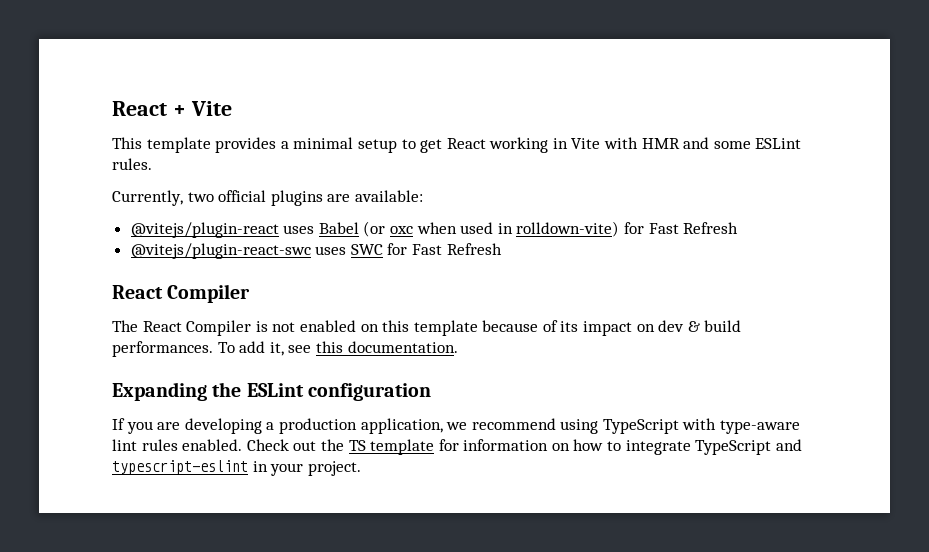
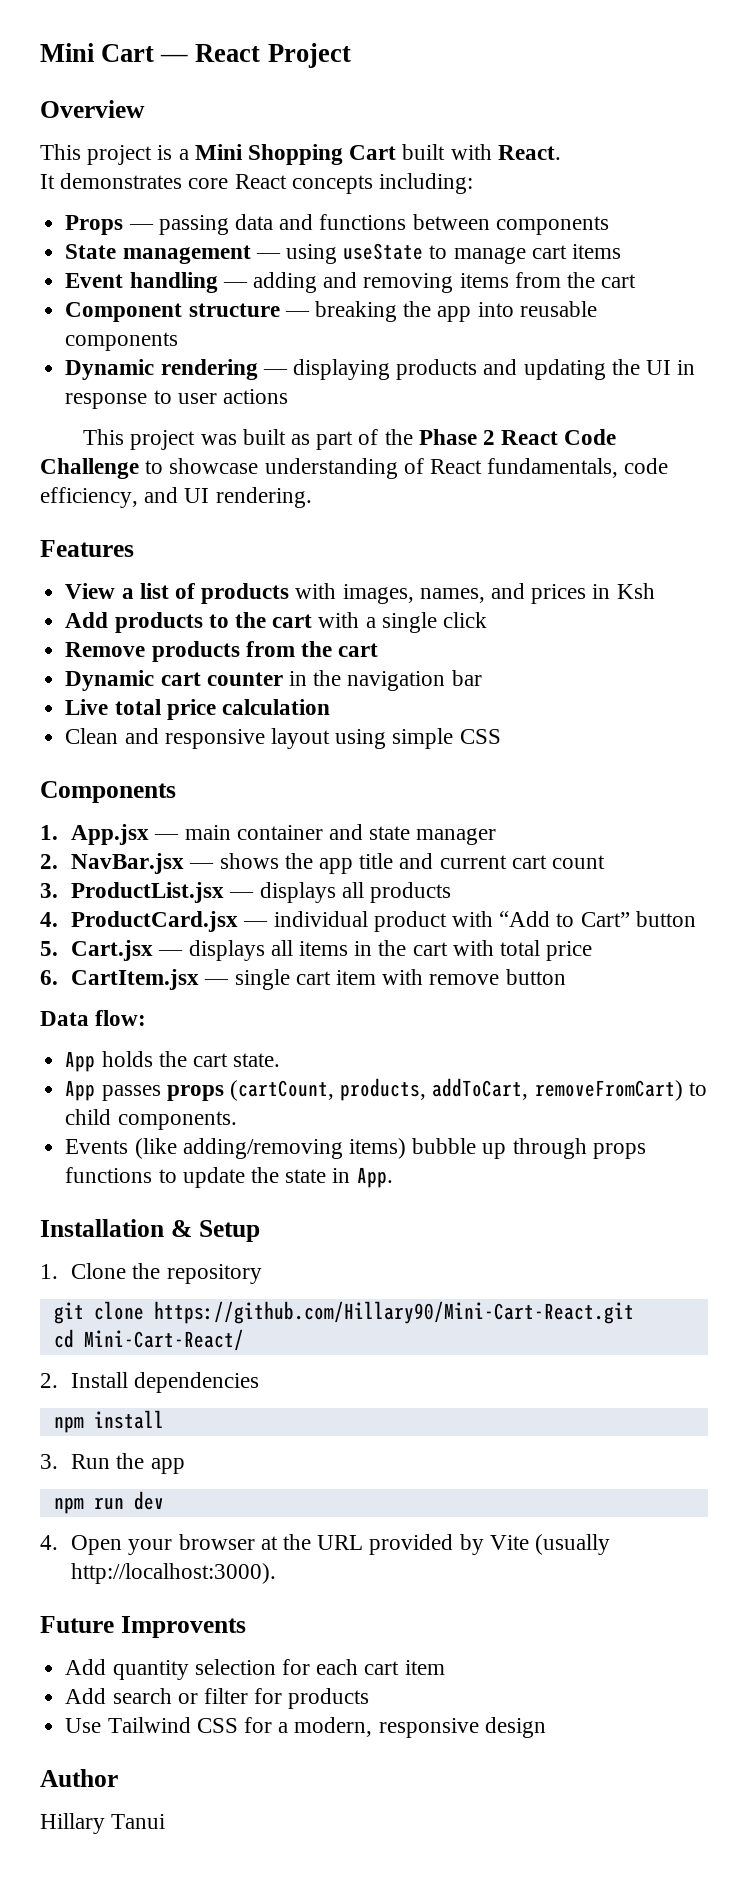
[112,101,232,116] [112,137,802,153] [112,158,152,170] [112,190,423,206] [130,221,739,238] [130,243,502,259] [112,284,251,303] [112,320,742,336] [112,341,458,357] [112,382,432,401] [112,418,801,434] [112,439,802,455] [112,460,361,476] React + Vite // This template provides a minimal setup to get React working in Vite with HMR and some ESLint rules. // Currently, two official plugins are available: // @vitejs/plugin-react uses Babel (or oxc when used in rolldown-vite) for Fast Refresh // @vitejs/plugin-react-swc uses SWC for Fast Refresh // React Compiler // The React Compiler is not enabled on this template because of its impact on dev & build performances. To add it, see this documentation. // Expanding the ESLint configuration // If you are developing a production application, we recommend using TypeScript with type-aware lint rules enabled. Check out the TS template for information on how to integrate TypeScript and typescript-eslint in your project. -> [40,43,351,68] [40,100,145,118] [40,144,561,165] [40,173,474,194] [65,214,609,235] [65,243,621,264] [65,272,637,293] [65,301,597,322] [65,332,179,351] [65,359,696,380] [65,389,288,409] [83,429,617,450] [40,458,669,479] [40,487,312,508] [40,540,134,557] [65,583,655,604] [65,612,487,633] [65,641,379,662] [65,670,482,691] [65,699,330,720] [65,728,501,749] [40,781,176,803] [40,824,497,845] [40,853,606,874] [40,882,452,903] [40,911,696,932] [40,940,593,961] [40,969,566,990] [40,1010,147,1026] [65,1051,281,1072] [65,1078,707,1101] [65,1109,237,1130] [65,1138,646,1159] [65,1167,393,1188] [40,1219,260,1242] [40,1263,262,1284] [53,1301,634,1324] [53,1329,244,1351] [40,1372,260,1393] [53,1410,164,1433] [40,1453,185,1474] [53,1491,164,1514] [40,1534,611,1555] [71,1563,277,1584] [40,1616,246,1638] [65,1659,445,1680] [65,1688,370,1709] [65,1717,546,1738] [40,1769,118,1787] [40,1813,166,1834] Mini Cart — React Project // Overview // This project is a Mini Shopping Cart built with React. // It demonstrates core React concepts including: // Props — passing data and functions between components // State management — using useState to manage cart items // Event handling — adding and removing items from the cart // Component structure — breaking the app into reusable components // Dynamic rendering — displaying products and updating the UI in response to user actions // This project was built as part of the Phase 2 React Code Challenge to showcase understanding of React fundamentals, code efficiency, and UI rendering. // Features // View a list of products with images, names, and prices in Ksh // Add products to the cart with a single click // Remove products from the cart // Dynamic cart counter in the navigation bar // Live total price calculation // Clean and responsive layout using simple CSS // Components // 1. App.jsx — main container and state manager // 2. NavBar.jsx — shows the app title and current cart count // 3. ProductList.jsx — displays all products // 4. ProductCard.jsx — individual product with “Add to Cart” button // 5. Cart.jsx — displays all items in the cart with total price // 6. CartItem.jsx — single cart item with remove button // Data flow: // App holds the cart state. // App passes props (cartCount, products, addToCart, removeFromCart) to child components. // Events (like adding/removing items) bubble up through props functions to update the state in App. // Installation & Setup // 1. Clone the repository // git clone https://github.com/Hillary90/Mini-Cart-React.git // cd Mini-Cart-React/ // 2. Install dependencies // npm install // 3. Run the app // npm run dev // 4. Open your browser at the URL provided by Vite (usually http://localhost:3000). // Future Improvents // Add quantity selection for each cart item // Add search or filter for products // Use Tailwind CSS for a modern, responsive design // Author // Hillary Tanui

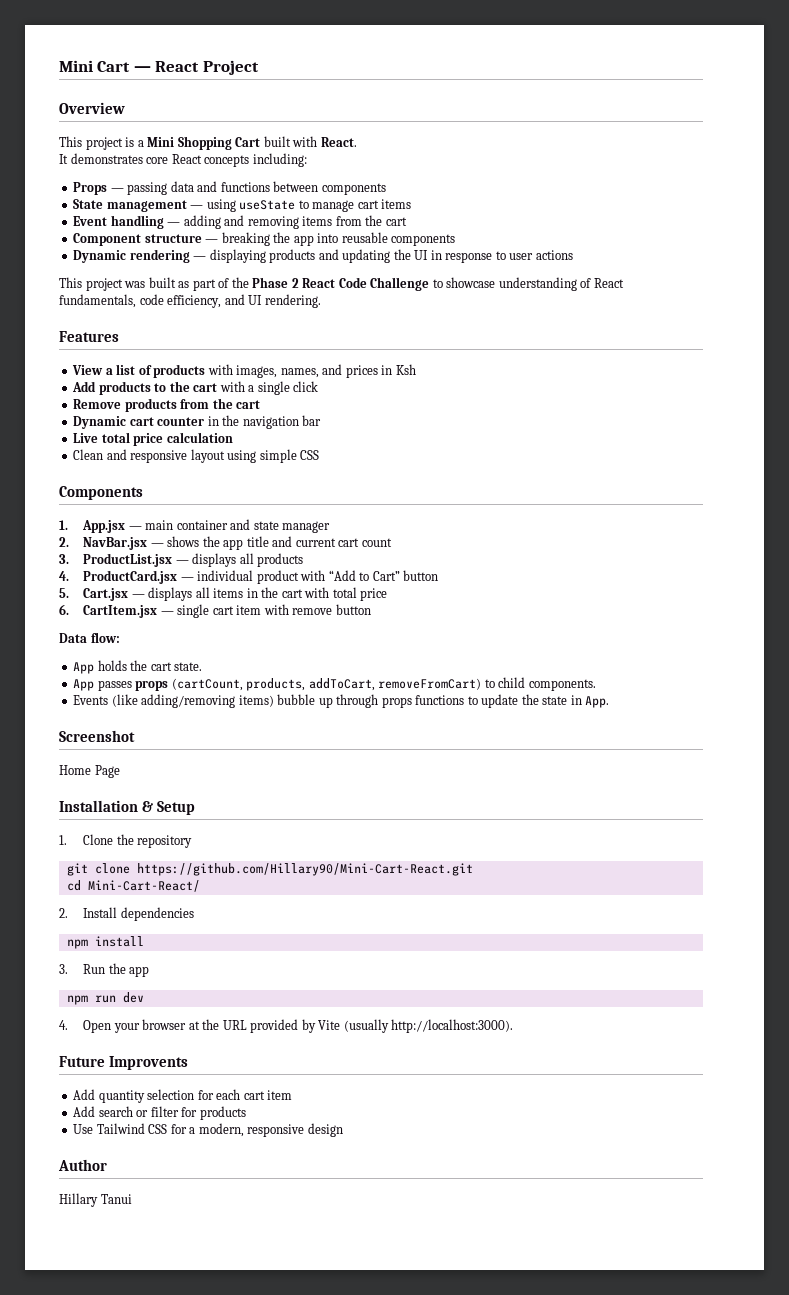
(393, 1177) none -> [59,730,135,742] [59,765,120,778] // Screenshot // Home Page

